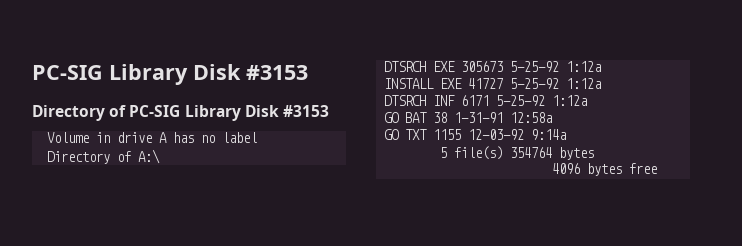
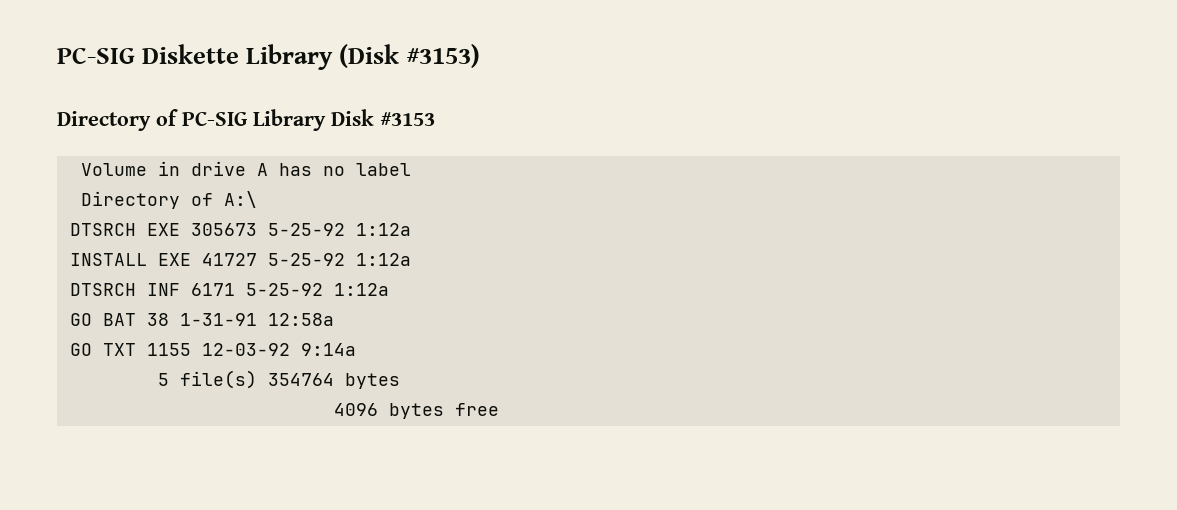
[32,64,308,85] PC-SIG Library Disk #3153 -> [57,44,480,70] PC-SIG Diskette Library (Disk #3153)

